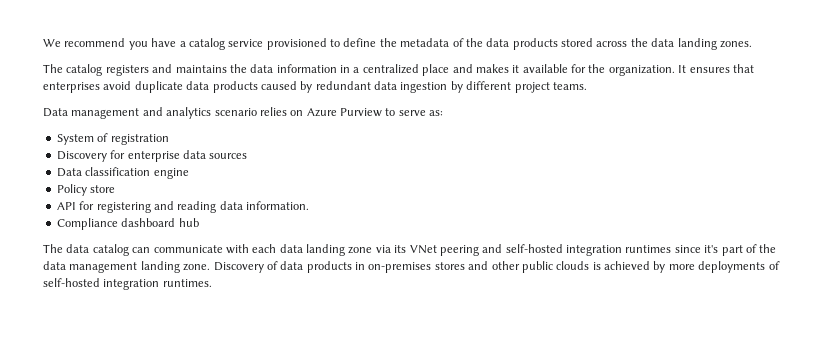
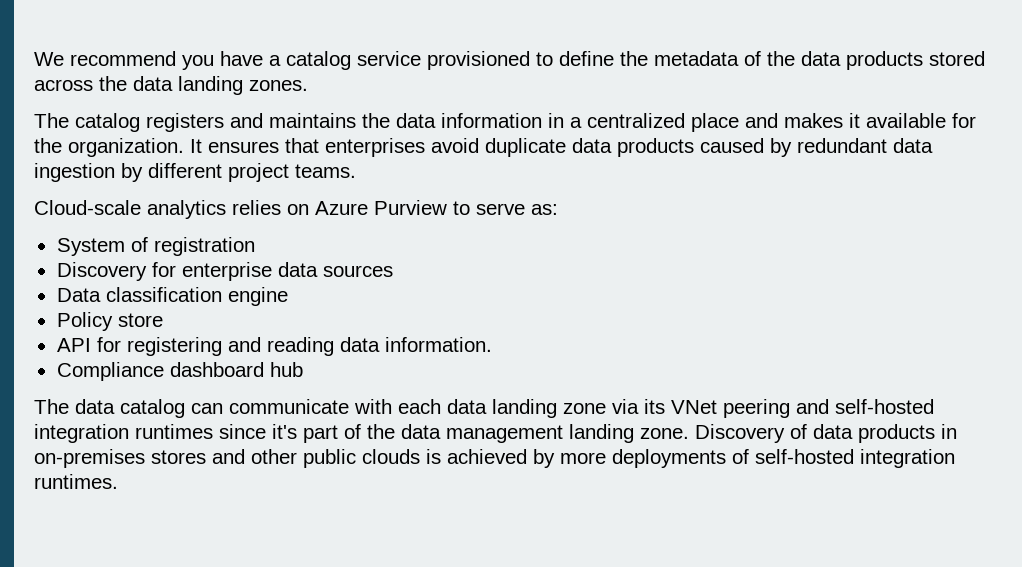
[43,107,257,119] Data management and analytics scenario -> [34,200,226,219] Cloud-scale analytics

